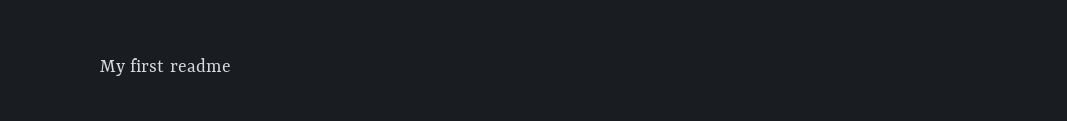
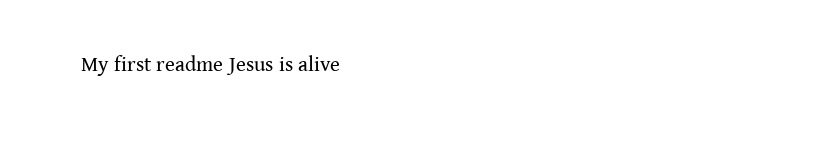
(231, 65) none -> [226,55,341,75] Jesus is alive

